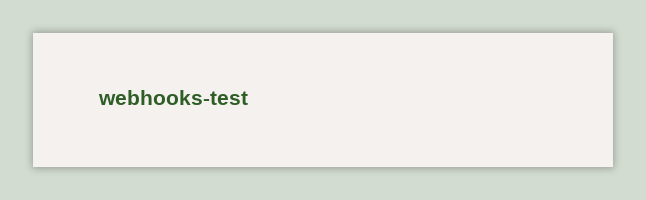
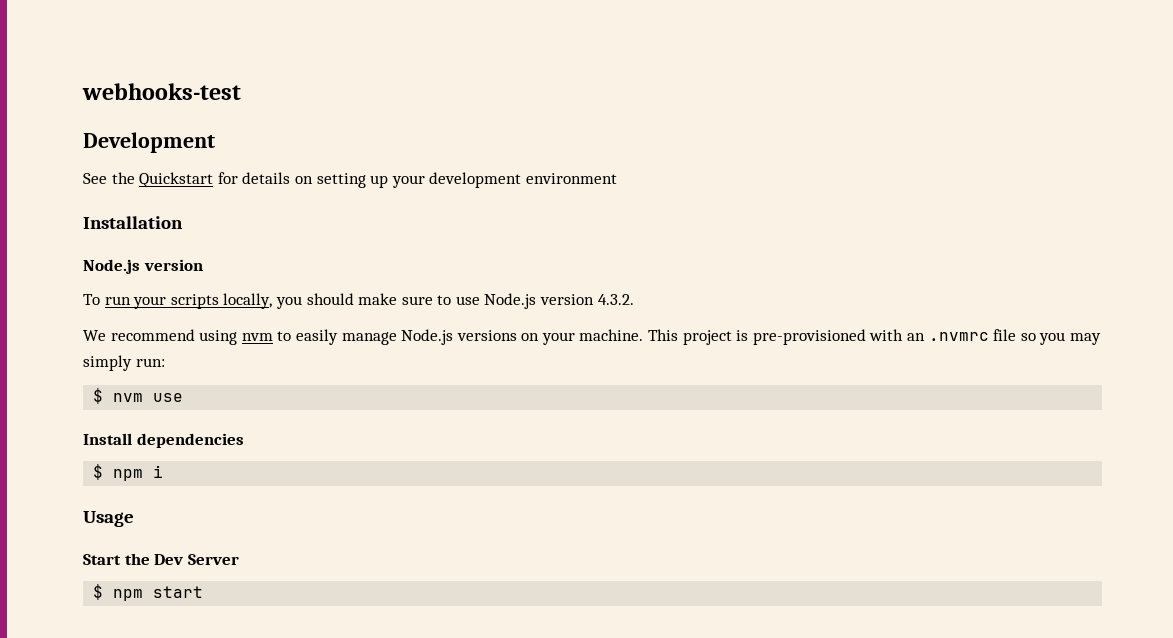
(248, 97) none -> [83,132,215,153] [83,172,617,188] [83,216,183,229] [83,259,203,274] [83,293,634,309] [83,329,1101,345] [83,355,165,371] [93,388,184,404] [83,433,244,448] [93,464,164,481] [83,511,134,527] [83,553,239,565] [93,584,204,601] // Development // See the Quickstart for details on setting up your development environment // Installation // Node.js version // To run your scripts locally, you should make sure to use Node.js version 4.3.2. // We recommend using nvm to easily manage Node.js versions on your machine. This project is pre-provisioned with an .nvmrc file so you may simply run: // $ nvm use // Install dependencies // $ npm i // Usage // Start the Dev Server // $ npm start

